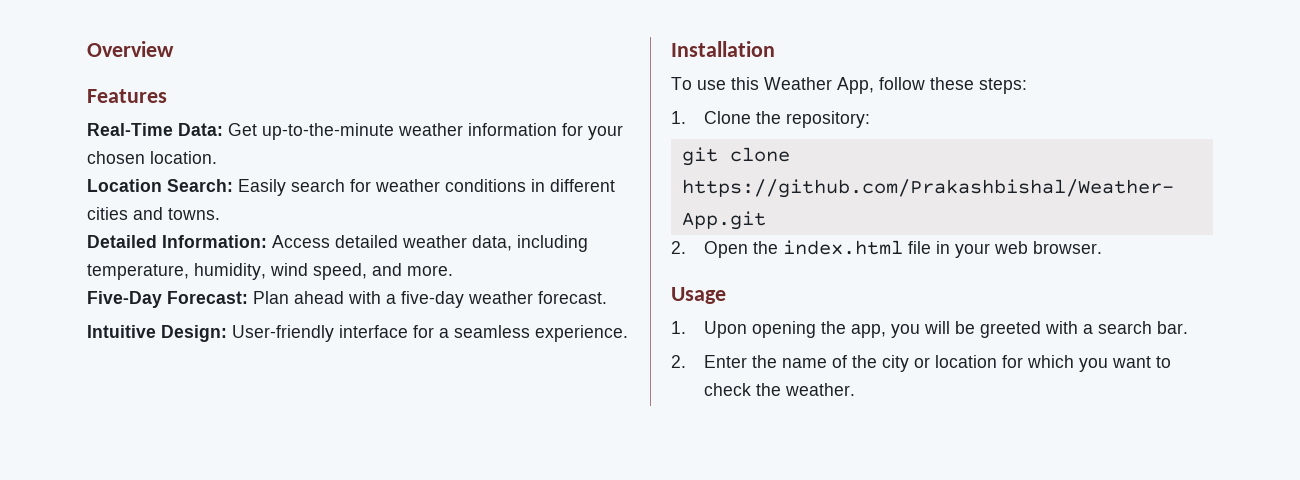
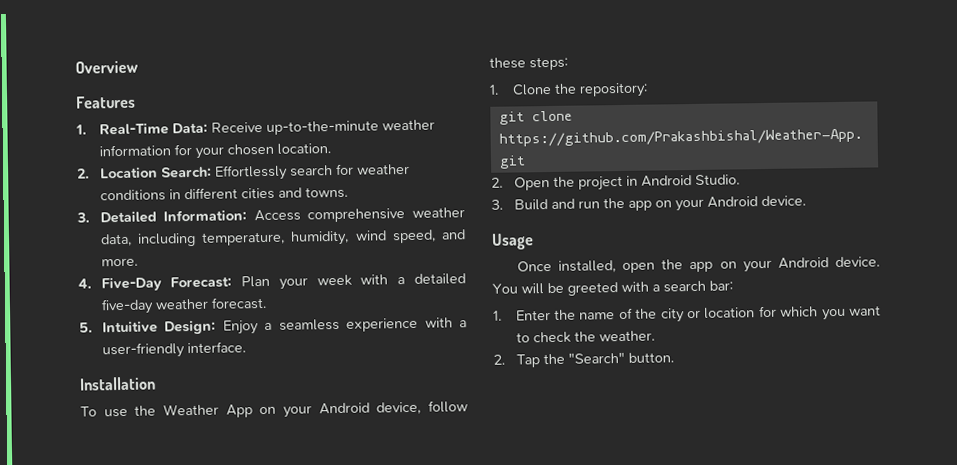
(167, 96) none -> [75,124,87,135] 1.
[228,123,257,136] Get -> [210,122,263,133] Receive
(217, 157) none -> [77,168,90,179] 2.
[238,179,286,196] Easily -> [214,164,288,181] Effortlessly
(220, 214) none -> [76,212,90,223] 3.
[335,235,398,248] detailed -> [307,208,406,223] comprehensive
(453, 270) none -> [78,278,92,289] 4.
[294,291,396,304] ahead with a -> [278,273,466,290] your week with a detailed
(607, 297) none -> [79,322,93,333] 5.
[232,325,628,342] [671,41,775,57] [671,77,874,94] User-friendly interface for a seamless experience. // Installation // To use this Weather App, -> [222,317,467,335] [101,341,246,359] [79,376,156,391] [80,401,422,418] Enjoy a seamless experience with a user-friendly interface. // Installation // To use the Weather App on your Android device,
[782,240,1102,258] [671,287,726,304] [671,321,920,338] index.html file in your web browser. // Usage // 1. Upon opening the app, you -> [577,174,740,191] [491,195,806,212] [492,233,534,250] [516,256,880,273] [492,283,518,294] project in Android Studio. // 3. Build and run the app on your Android device. // Usage // Once installed, open the app on your Android device. You
[1156,321,1188,334] [671,355,686,368] bar. // 2. -> [709,280,733,291] [493,310,502,321] bar: // 1.
(855, 389) none -> [493,351,674,368] // 2. Tap the "Search" button.

